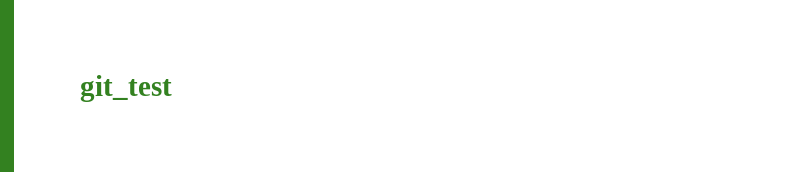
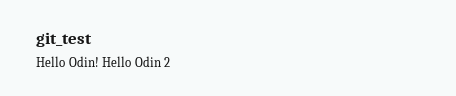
(172, 88) none -> [36,56,171,67] // Hello Odin! Hello Odin 2

